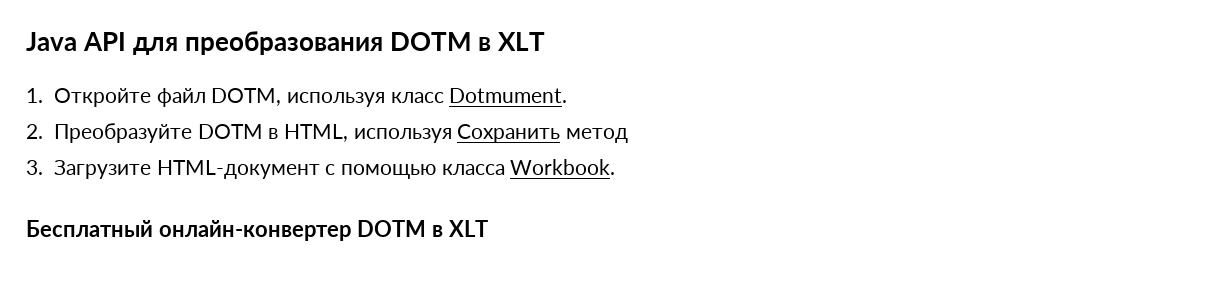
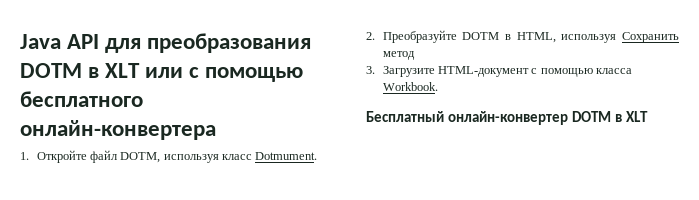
(546, 41) none -> [145,67,304,82] [20,91,143,107] [20,120,216,140] или с помощью бесплатного онлайн-конвертера

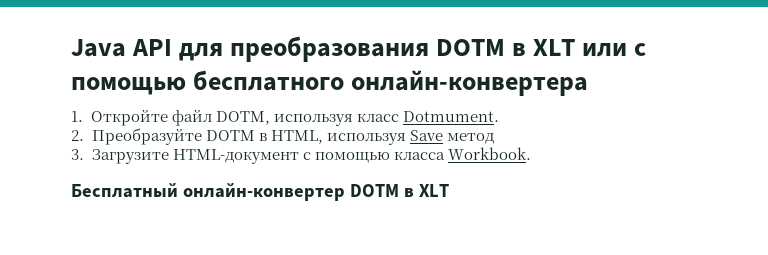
[622,32,679,43] Сохранить -> [409,130,443,141] Save

